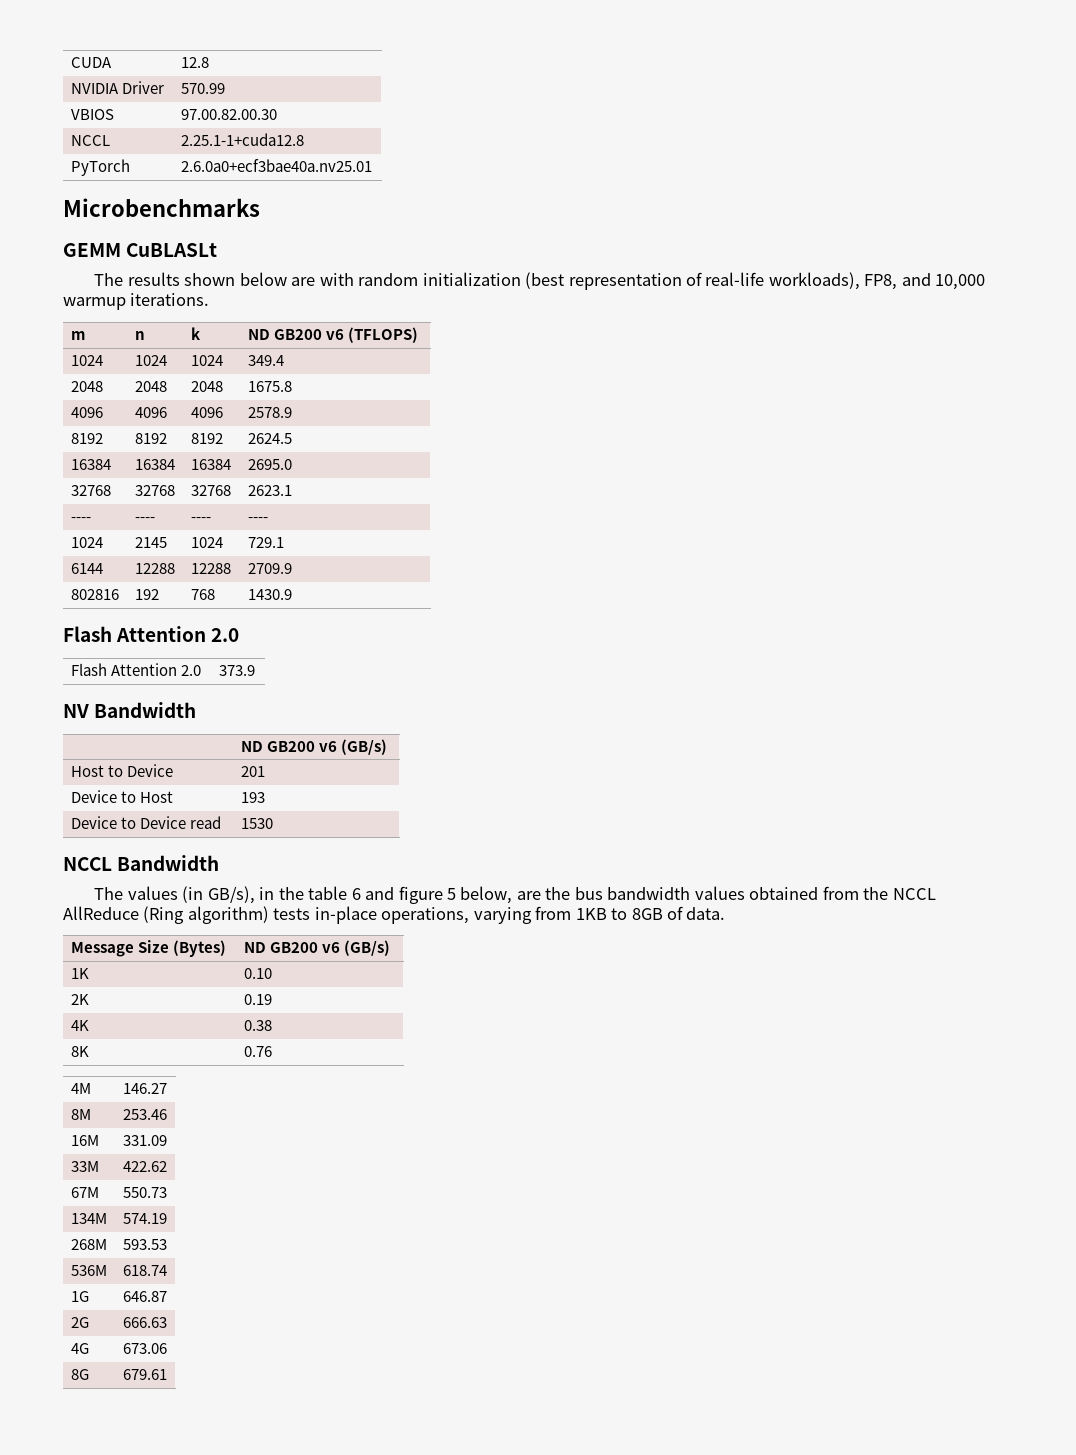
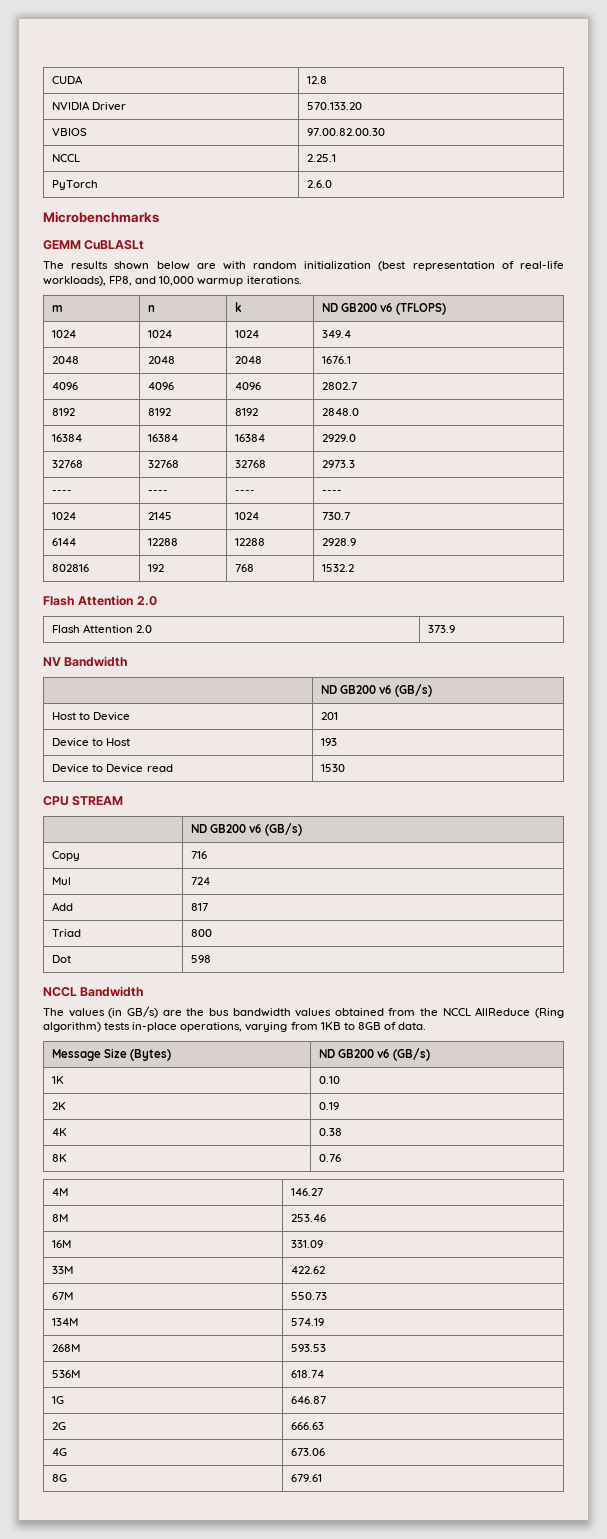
[180,83,225,94] 570.99 -> [307,102,363,110] 570.133.20
[180,133,304,146] 2.25.1-1+cuda12.8 -> [307,154,337,162] 2.25.1
[180,159,372,172] 2.6.0a0+ecf3bae40a.nv25.01 -> [307,180,333,188] 2.6.0
[247,381,292,392] 1675.8 -> [322,356,352,364] 1676.1
[247,407,292,418] 2578.9 -> [322,382,358,390] 2802.7
[247,433,292,444] 2624.5 -> [322,408,360,416] 2848.0
[247,459,292,470] 2695.0 -> [322,434,357,442] 2929.0
[247,485,292,496] 2623.1 -> [322,460,356,468] 2973.3
[247,537,284,548] 729.1 -> [322,512,351,520] 730.7
[247,563,292,574] 2709.9 -> [322,538,357,546] 2928.9
[247,589,292,600] 1430.9 -> [322,564,355,572] 1532.2
(273, 823) none -> [43,796,124,806] [191,823,302,836] [52,851,81,861] [191,851,208,859] [52,877,72,885] [191,877,211,885] [52,902,74,911] [191,903,209,911] [52,929,82,937] [191,929,213,937] [52,955,72,963] [191,955,212,963] // CPU STREAM // | ND GB200 v6 (GB/s) // Copy | 716 // Mul | 724 // Add | 817 // Triad | 800 // Dot | 598
[207,886,513,904] GB/s), in the table 6 and figure 5 below, -> [126,1006,158,1018] GB/s)

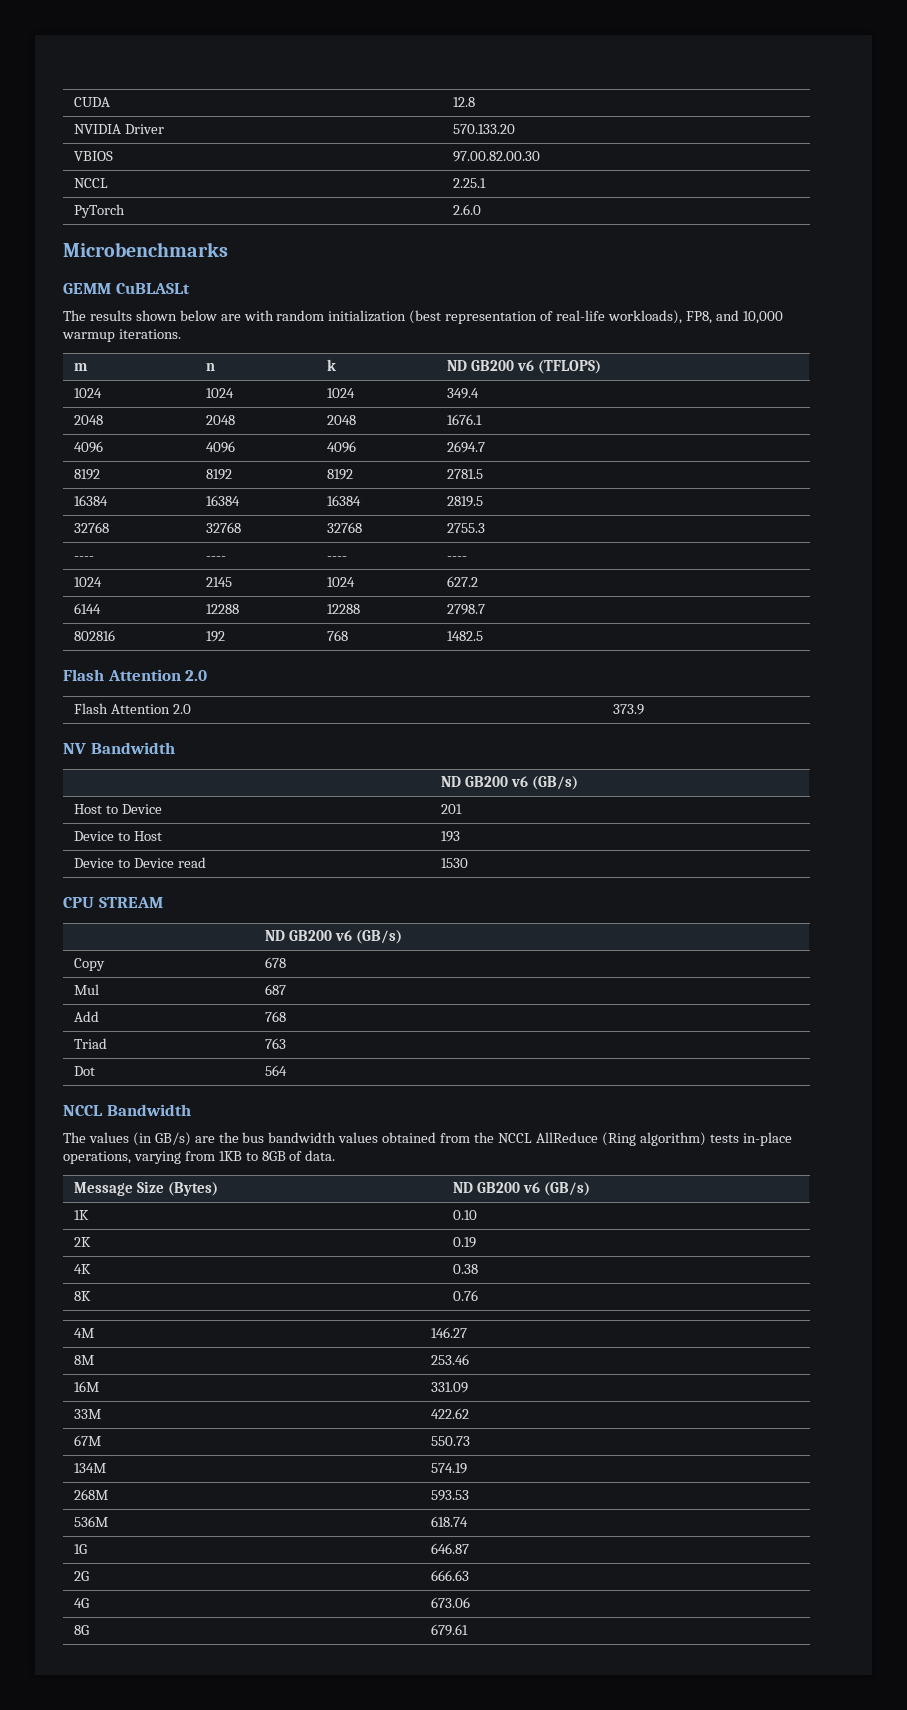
[322,382,358,390] 2802.7 -> [447,441,486,453] 2694.7
[322,408,360,416] 2848.0 -> [447,469,484,479] 2781.5
[322,434,357,442] 2929.0 -> [447,496,484,507] 2819.5
[322,460,356,468] 2973.3 -> [447,523,486,533] 2755.3
[322,512,351,520] 730.7 -> [447,576,479,587] 627.2
[322,538,357,546] 2928.9 -> [447,604,486,615] 2798.7
[322,564,355,572] 1532.2 -> [447,631,484,641] 1482.5
[191,851,208,859] 716 -> [265,957,287,968] 678
[191,877,211,885] 724 -> [265,984,287,995] 687
[191,903,209,911] 817 -> [265,1011,287,1022] 768
[191,929,213,937] 800 -> [265,1038,287,1049] 763
[191,955,212,963] 598 -> [265,1065,288,1076] 564

